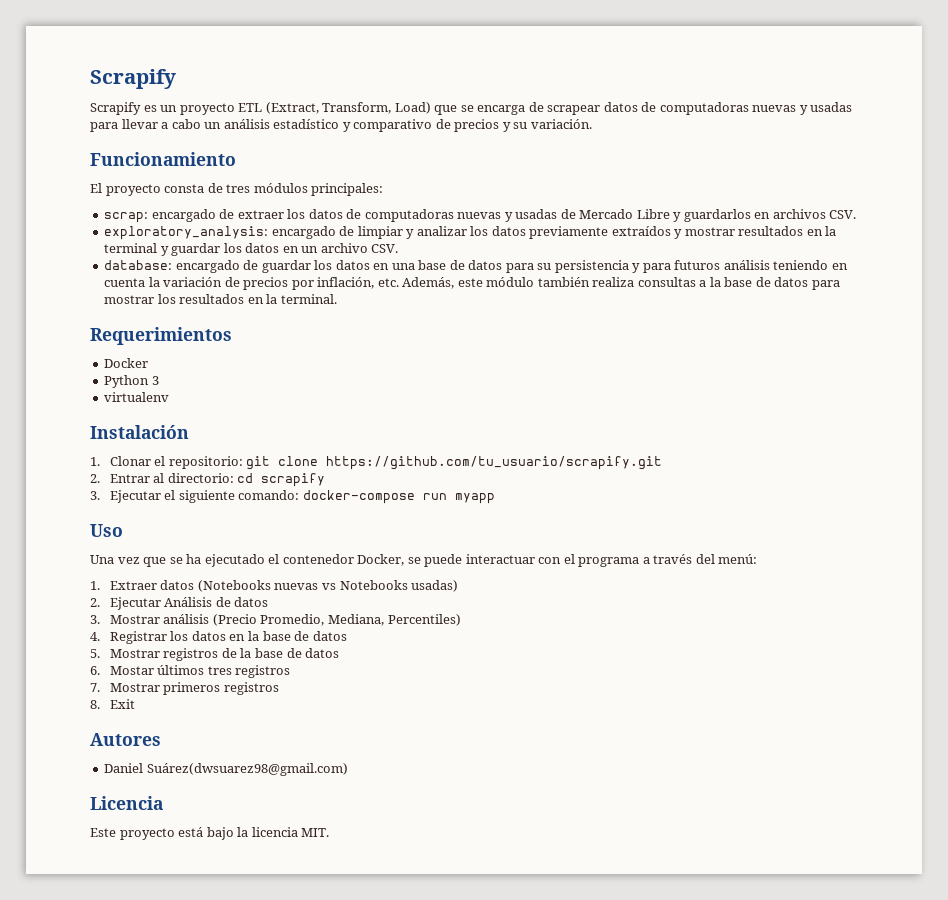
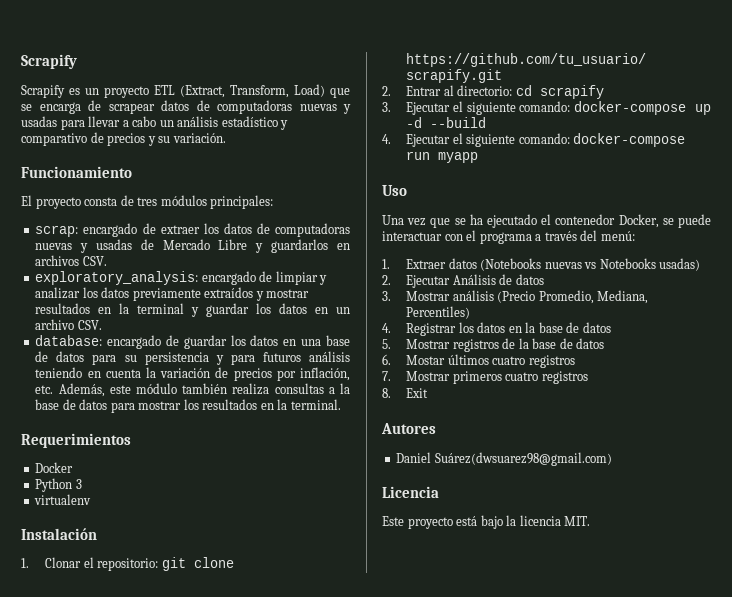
(416, 497) none -> [695,104,711,115] [405,117,486,128] [382,133,686,147] up -d --build // 4. Ejecutar el siguiente comando: docker-compose
[207,666,232,675] tres -> [492,356,526,365] cuatro
(221, 688) none -> [505,372,539,381] cuatro

